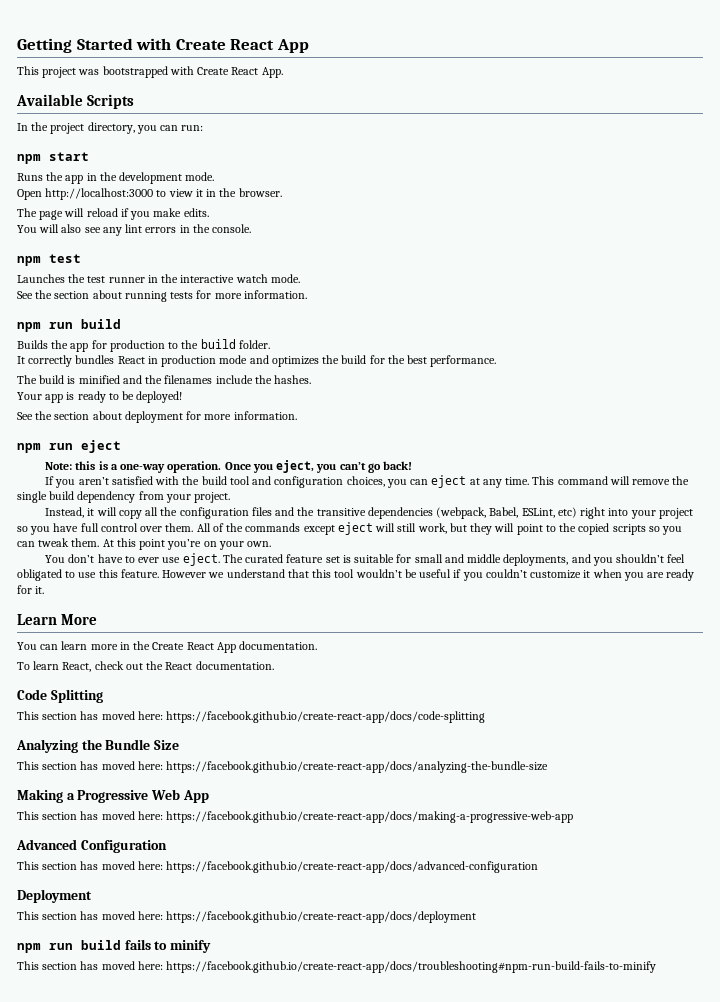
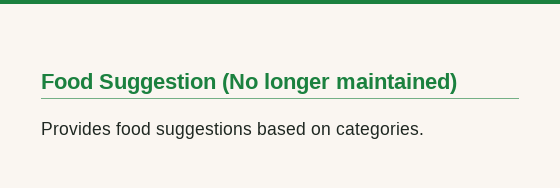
[17,38,309,53] [17,66,283,78] [16,94,135,109] [17,122,204,134] [17,152,89,164] [17,172,215,184] [17,188,282,200] [17,208,209,220] [17,224,252,236] [17,254,81,266] [17,274,300,283] [17,290,307,302] [17,319,121,332] [17,339,270,352] [17,355,497,367] [17,375,312,384] [17,391,183,403] [17,411,297,423] [17,440,121,453] [45,460,413,473] [45,475,690,488] [17,491,231,503] [45,507,693,519] [17,522,683,535] [17,538,272,550] [45,553,686,566] [17,569,695,581] [17,585,45,594] [17,614,98,625] [17,641,318,653] [17,661,274,672] [17,689,103,703] [17,711,486,723] [16,739,179,753] [17,761,549,773] [17,789,209,803] [17,811,574,823] [16,839,167,853] [17,861,539,873] [17,889,92,903] [17,911,477,923] [17,939,211,953] [17,961,657,973] Getting Started with Create React App // This project was bootstrapped with Create React App. // Available Scripts // In the project directory, you can run: // npm start // Runs the app in the development mode. // Open http://localhost:3000 to view it in the browser. // The page will reload if you make edits. // You will also see any lint errors in the console. // npm test // Launches the test runner in the interactive watch mode. // See the section about running tests for more information. // npm run build // Builds the app for production to the build folder. // It correctly bundles React in production mode and optimizes the build for the best performance. // The build is minified and the filenames include the hashes. // Your app is ready to be deployed! // See the section about deployment for more information. // npm run eject // Note: this is a one-way operation. Once you eject, you can’t go back! // If you aren’t satisfied with the build tool and configuration choices, you can eject at any time. This command will remove the single build dependency from your project. // Instead, it will copy all the configuration files and the transitive dependencies (webpack, Babel, ESLint, etc) right into your project so you have full control over them. All of the commands except eject will still work, but they will point to the copied scripts so you can tweak them. At this point you’re on your own. // You don’t have to ever use eject. The curated feature set is suitable for small and middle deployments, and you shouldn’t feel obligated to use this feature. However we understand that this tool wouldn’t be useful if you couldn’t customize it when you are ready for it. // Learn More // You can learn more in the Create React App documentation. // To learn React, check out the React documentation. // Code Splitting // This section has moved here: https://facebook.github.io/create-react-app/docs/code-splitting // Analyzing the Bundle Size // This section has moved here: https://facebook.github.io/create-react-app/docs/analyzing-the-bundle-size // Making a Progressive Web App // This section has moved here: https://facebook.github.io/create-react-app/docs/making-a-progressive-web-app // Advanced Configuration // This section has moved here: https://facebook.github.io/create-react-app/docs/advanced-configuration // Deployment // This section has moved here: https://facebook.github.io/create-react-app/docs/deployment // npm run build fails to minify // This section has moved here: https://facebook.github.io/create-react-app/docs/troubleshooting#npm-run-build-fails-to-minify -> [41,73,457,94] [41,122,424,139] Food Suggestion (No longer maintained) // Provides food suggestions based on categories.

